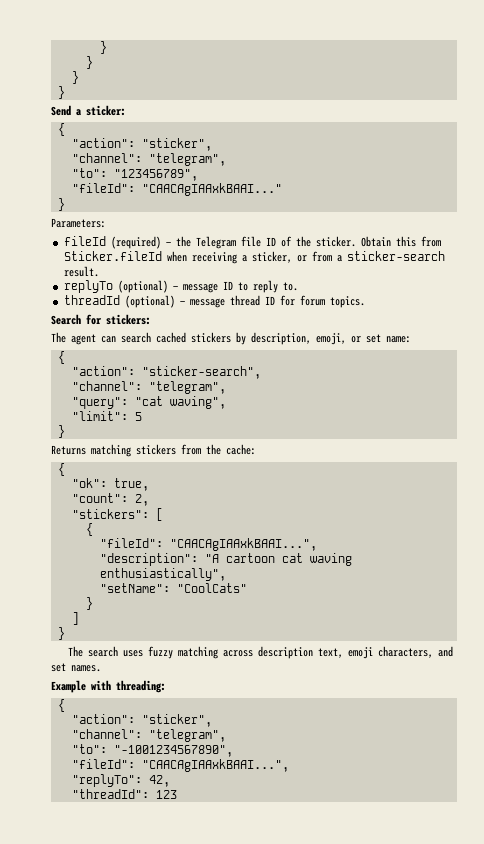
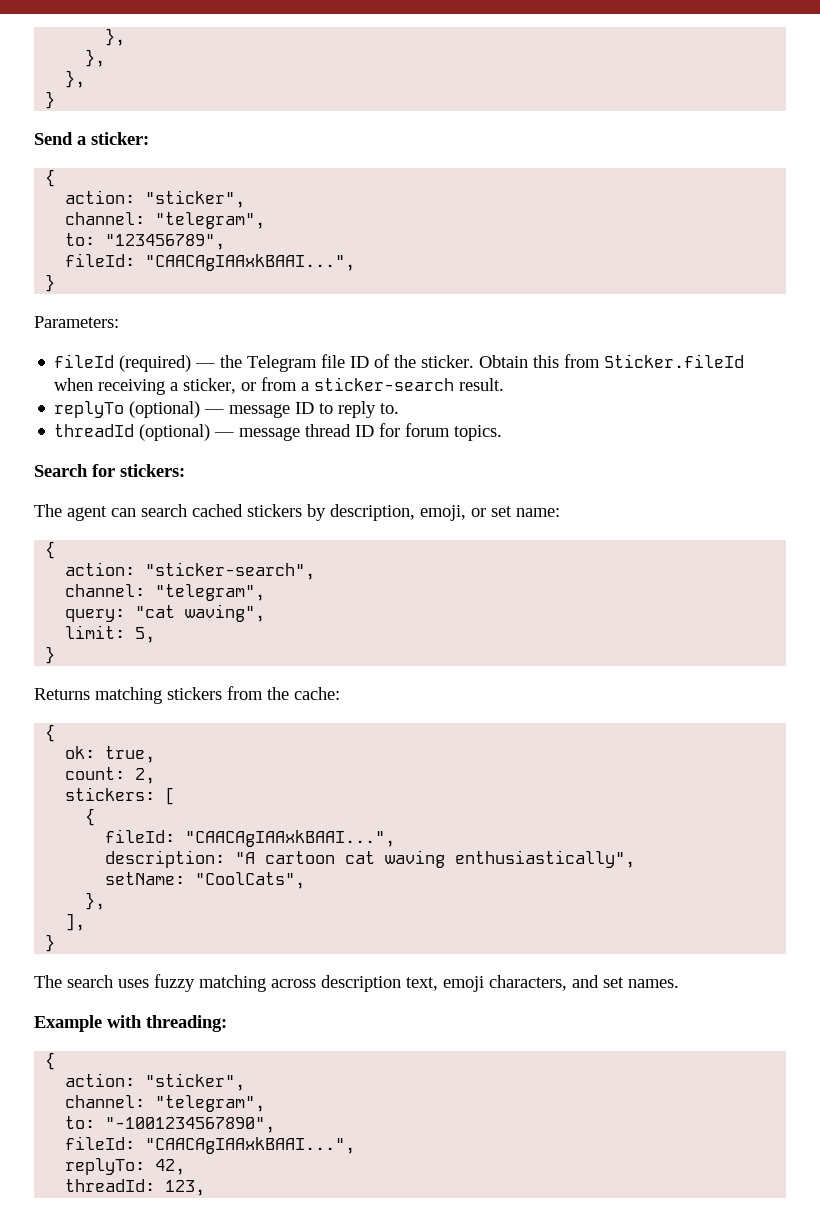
[99,41,107,54] [85,56,93,69] [71,71,79,84] } // } // } -> [105,28,126,46] [85,49,106,67] [65,70,86,88] }, // }, // },
[71,138,212,151] [71,153,226,166] [71,168,107,178] "action": "sticker", // "channel": "telegram", // "to": -> [65,190,246,208] [65,212,266,229] [65,233,96,246] action: "sticker", // channel: "telegram", // to:
[71,183,282,196] "fileId": "CAACAgIAAxkBAAI..." -> [65,253,356,271] fileId: "CAACAgIAAxkBAAI...",
[71,366,135,376] "action": -> [65,562,136,576] action:
[71,381,226,394] [71,397,128,409] "channel": "telegram", // "query": -> [65,584,266,601] [65,609,126,622] channel: "telegram", // query:
[71,411,142,421] "limit": 5 -> [65,625,156,643] limit: 5,
[71,478,107,488] "ok": -> [65,746,96,759] ok:
[71,493,128,503] "count": -> [65,767,126,780] count:
[71,509,149,519] "stickers": -> [65,787,156,801] stickers:
[99,538,317,551] [99,553,198,566] "fileId": "CAACAgIAAxkBAAI...", // "description": -> [105,829,396,847] [105,850,226,868] fileId: "CAACAgIAAxkBAAI...", // description:
[99,583,247,593] [85,597,93,610] [71,612,79,625] "setName": "CoolCats" // } // ] -> [105,872,306,889] [85,892,106,910] [65,913,86,931] setName: "CoolCats", // }, // ],
[71,714,212,727] [71,729,226,742] [71,744,107,754] "action": "sticker", // "channel": "telegram", // "to": -> [65,1073,246,1091] [65,1095,266,1112] [65,1116,96,1129] action: "sticker", // channel: "telegram", // to:
[71,759,289,772] [71,774,142,787] "fileId": "CAACAgIAAxkBAAI...", // "replyTo": -> [65,1136,356,1154] [65,1158,146,1175] fileId: "CAACAgIAAxkBAAI...", // replyTo:
[71,789,177,799] "threadId": 123 -> [65,1179,206,1196] threadId: 123,

